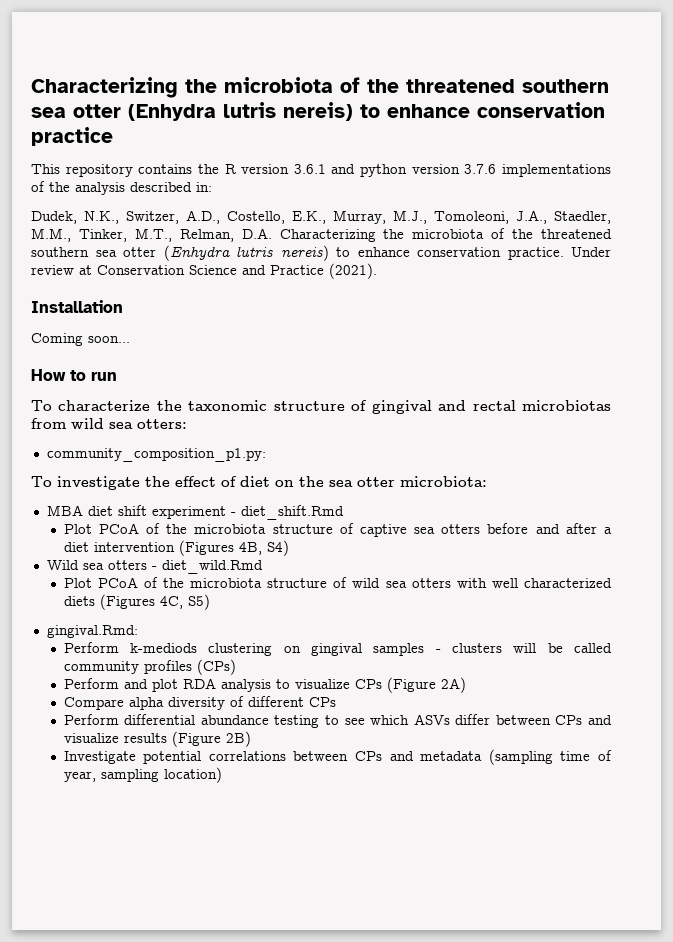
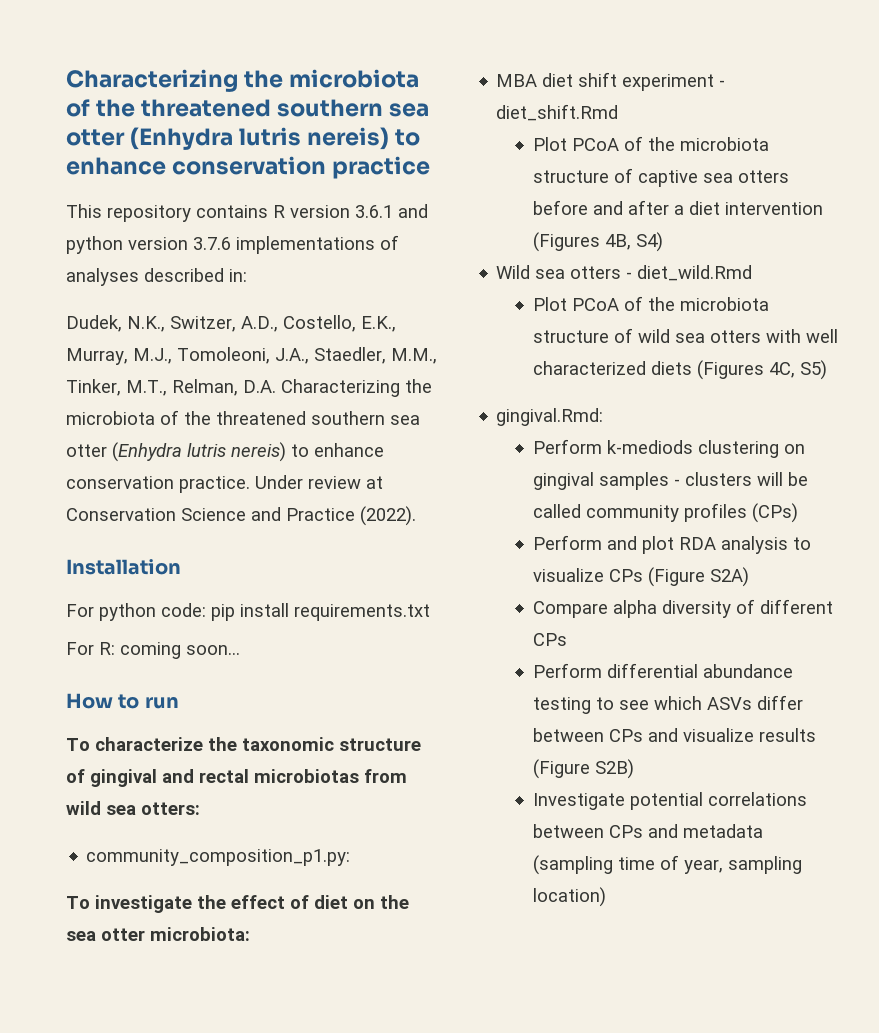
[197,164,219,174] the -> (268, 211) none
[49,182,125,195] the analysis -> [66,268,139,286] analyses
[329,263,377,279] (2021). -> [360,506,416,526] (2022).
[31,333,83,346] Coming -> [66,603,430,621] [66,642,181,659] For python code: pip install requirements.txt // For R: coming
[440,677,466,693] 2A) -> [709,567,749,587] S2A)
[225,731,251,747] 2B) -> [594,759,634,779] S2B)

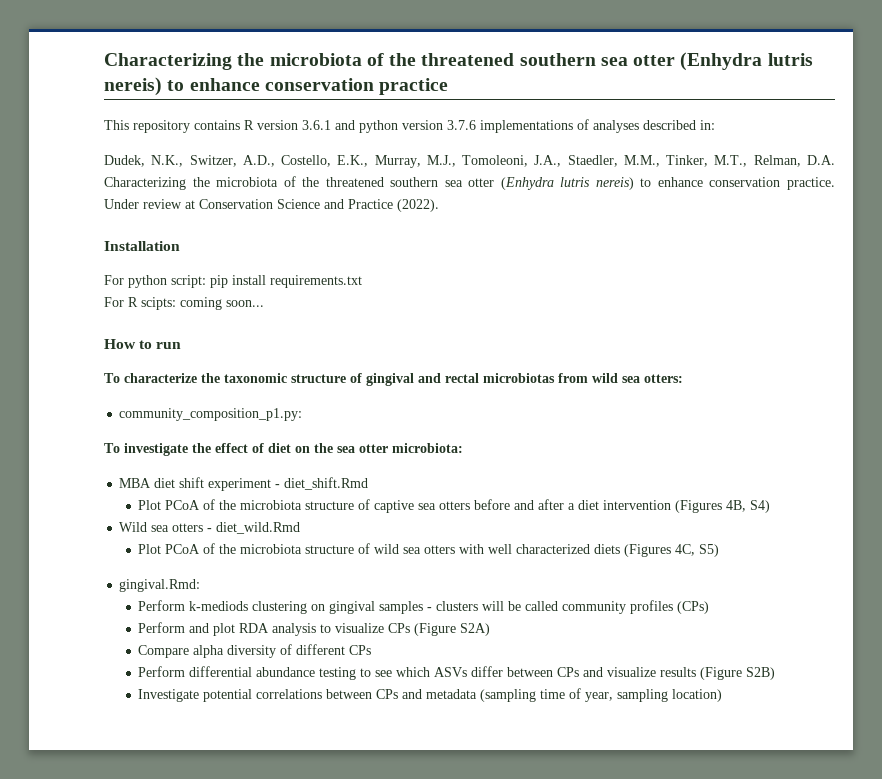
[161,603,206,617] code: -> [171,275,206,288] script:
[99,642,115,655] R: -> [128,297,176,310] R scipts:

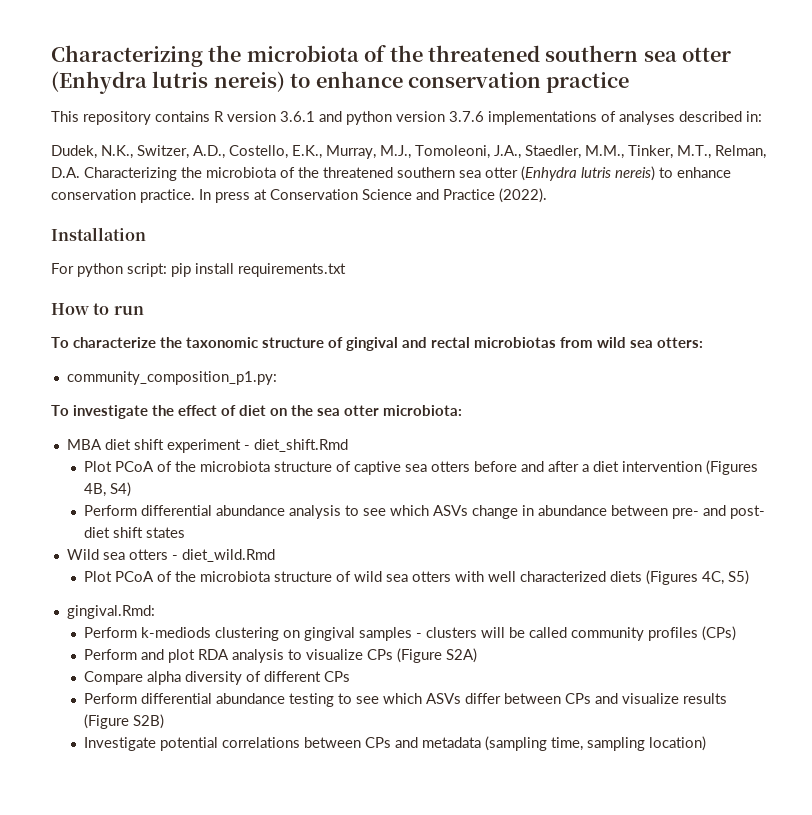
[104,199,182,209] Under review -> [199,189,250,203] In press
[104,297,264,310] // For R scipts: coming soon... -> (346, 270) none
(771, 506) none -> [83,505,765,519] [83,527,185,538] // Perform differential abundance analysis to see which ASVs change in abundance between pre- and post- diet shift states
[540,688,614,702] time of year, -> [550,737,583,751] time,

